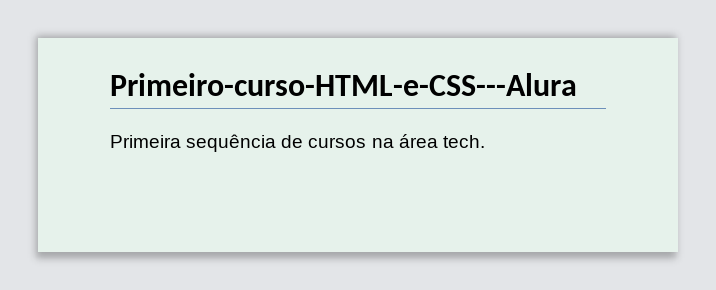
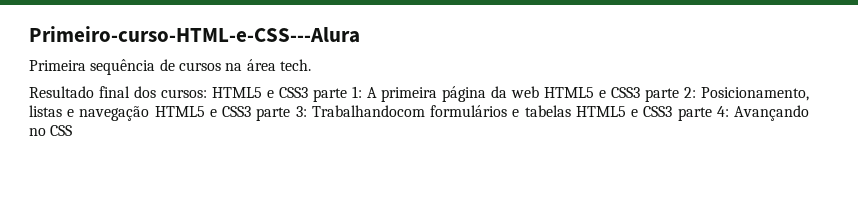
(485, 141) none -> [29,86,809,102] [29,105,810,121] [29,125,73,136] // Resultado final dos cursos: HTML5 e CSS3 parte 1: A primeira página da web HTML5 e CSS3 parte 2: Posicionamento, listas e navegação HTML5 e CSS3 parte 3: Trabalhandocom formulários e tabelas HTML5 e CSS3 parte 4: Avançando no CSS

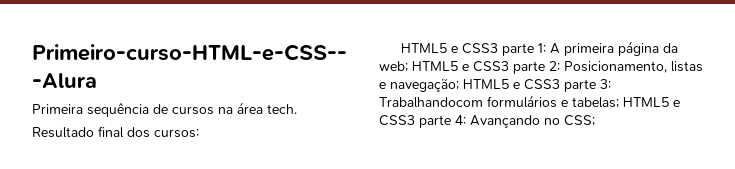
(207, 93) none -> (199, 133) //
[511,86,540,98] web -> [379,61,408,72] web;
[79,106,150,121] navegação -> [390,78,459,92] navegação;
[524,105,571,117] tabelas -> [572,97,619,108] tabelas;
[50,125,73,136] CSS -> [564,115,595,126] CSS;

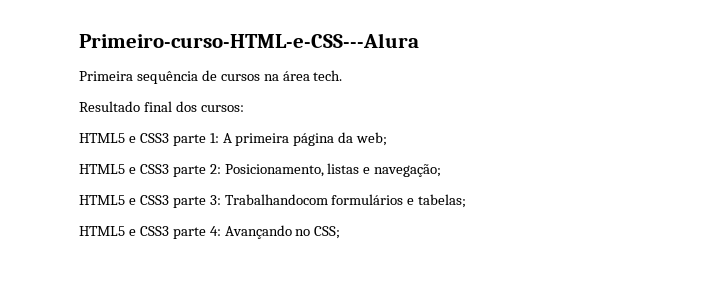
(408, 66) none -> (388, 139) //
(459, 85) none -> (442, 170) //
(619, 102) none -> (467, 201) //

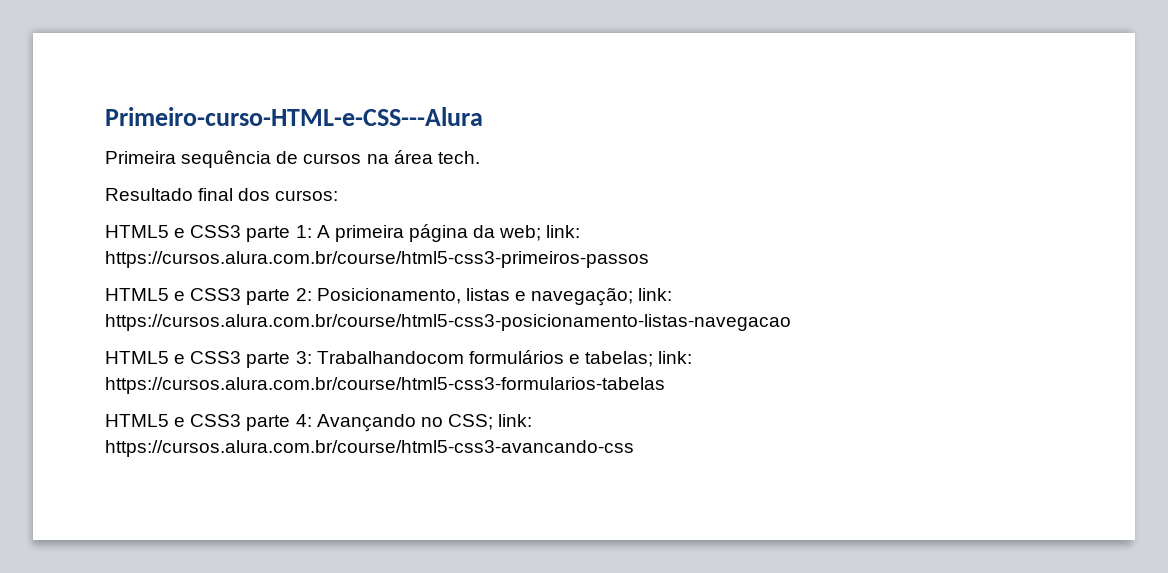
(388, 139) none -> [546,225,581,238] [105,251,649,268] link: https://cursos.alura.com.br/course/html5-css3-primeiros-passos
(442, 170) none -> [638,288,673,301] [105,314,791,331] link: https://cursos.alura.com.br/course/html5-css3-posicionamento-listas-navegacao
(467, 201) none -> [658,351,693,364] [105,377,665,394] link: https://cursos.alura.com.br/course/html5-css3-formularios-tabelas
(341, 232) none -> [498,414,533,427] [105,440,634,457] link: https://cursos.alura.com.br/course/html5-css3-avancando-css

